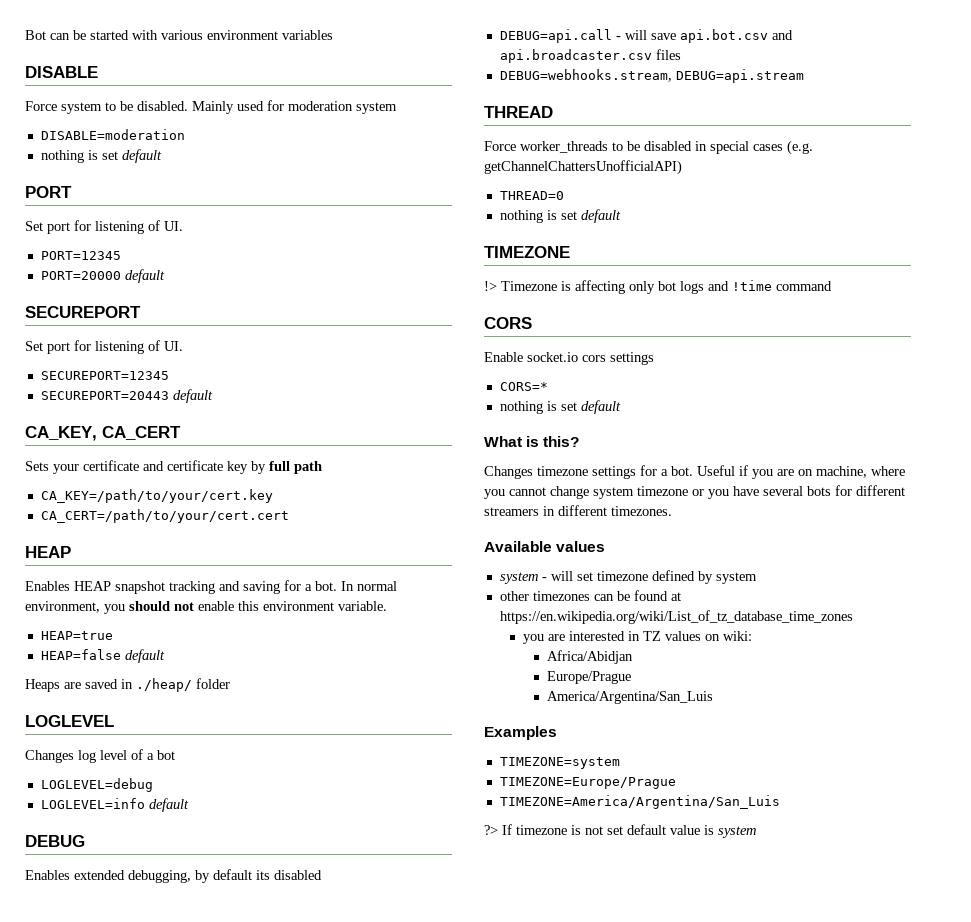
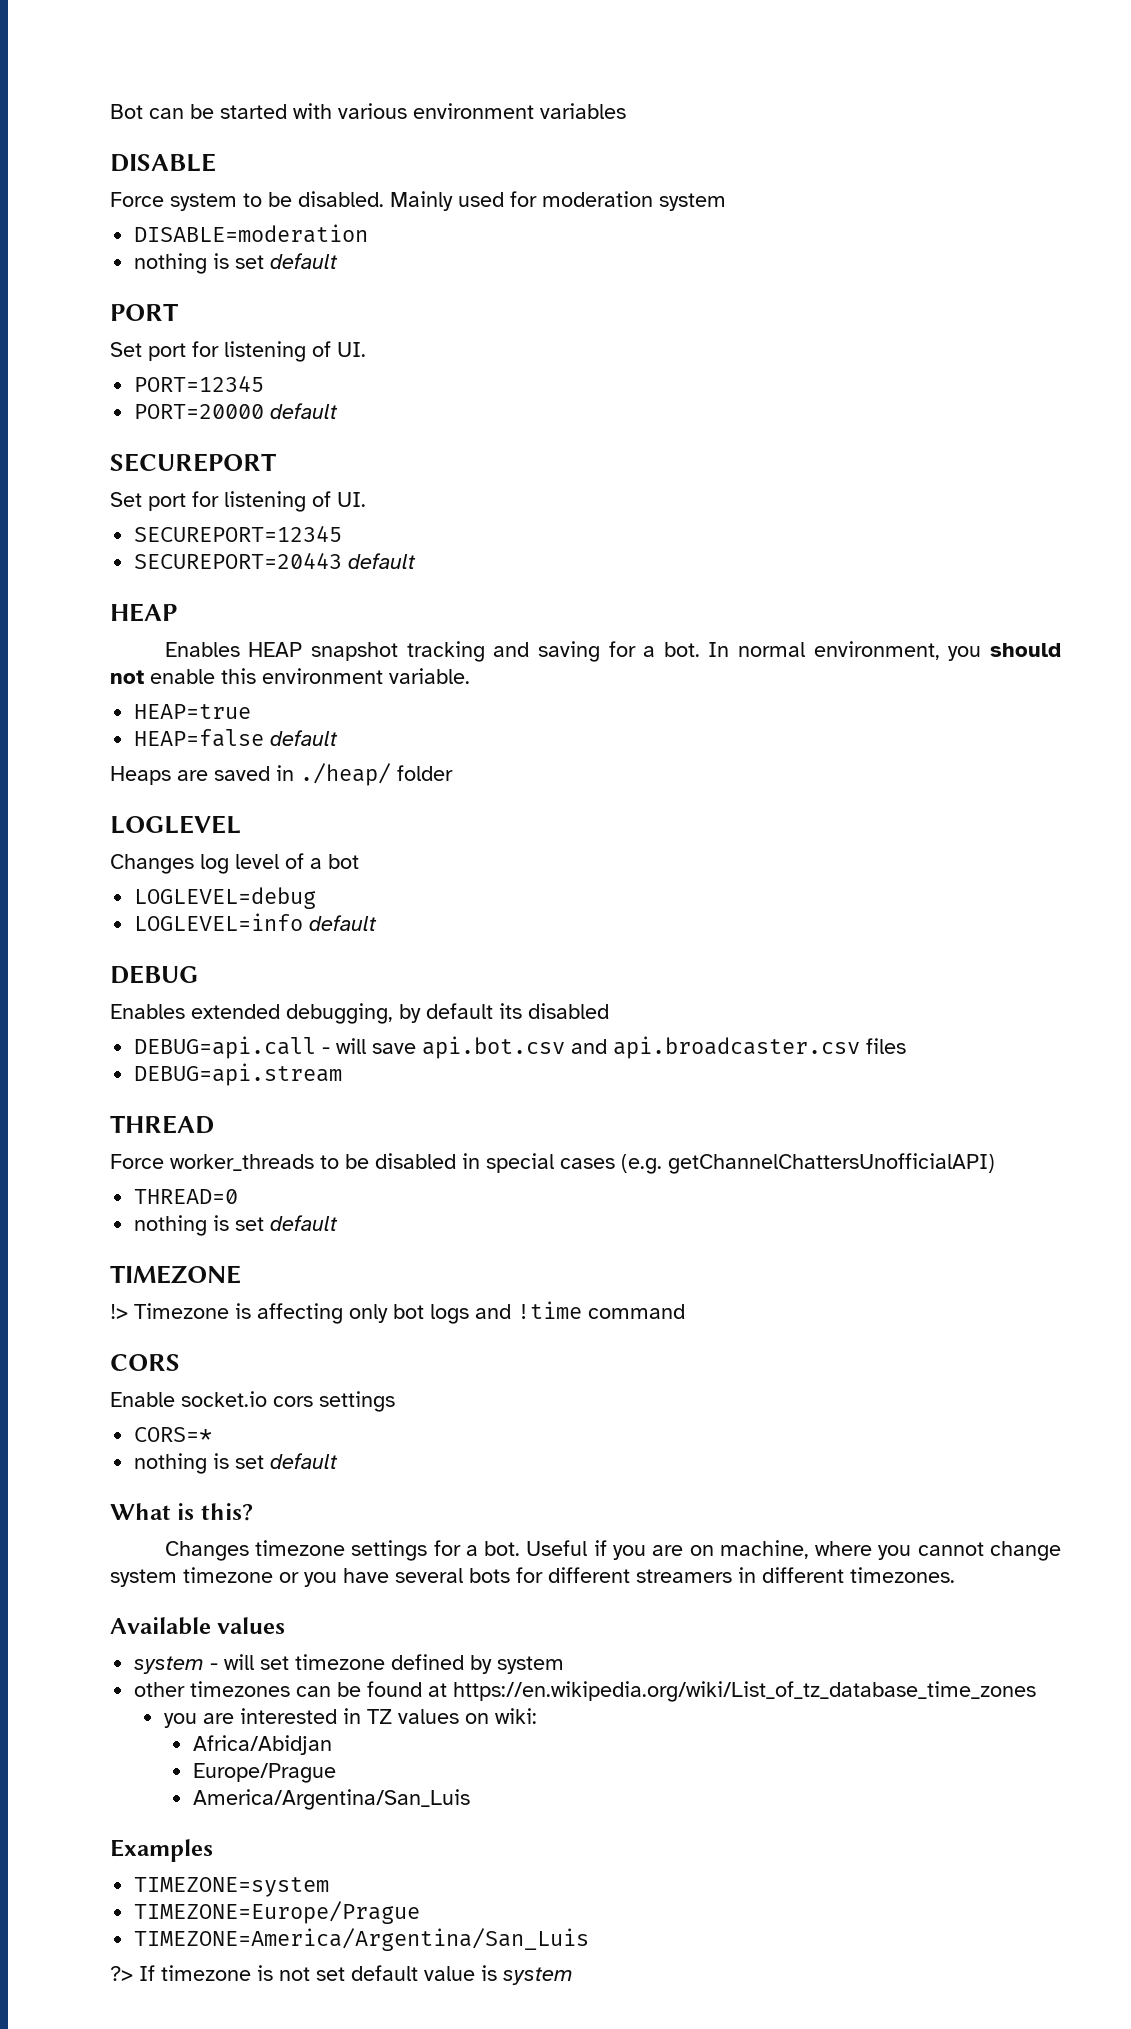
[25,426,181,441] [25,460,322,474] [40,489,273,503] [40,509,289,523] // CA_KEY, CA_CERT // Sets your certificate and certificate key by full path // CA_KEY=/path/to/your/cert.key // CA_CERT=/path/to/your/cert.cert -> (417, 561) none
[499,69,672,82] DEBUG=webhooks.stream, -> (907, 1046) none

